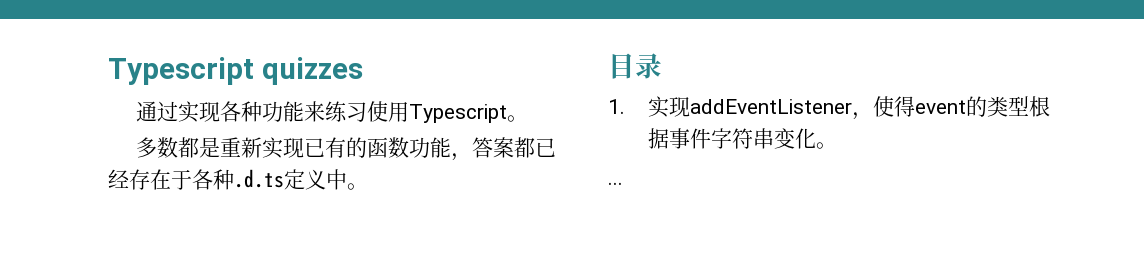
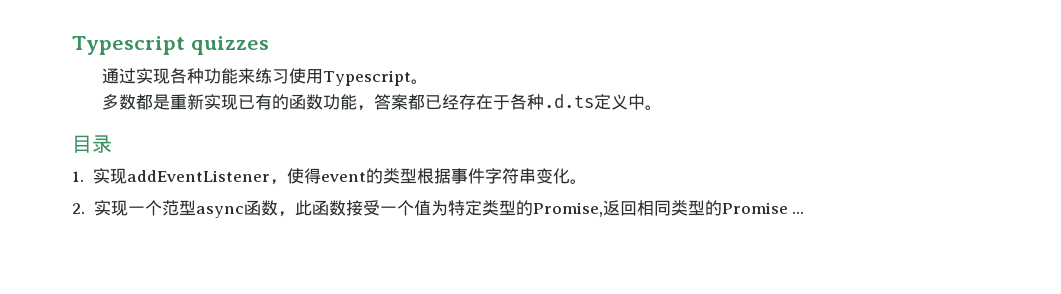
(837, 145) none -> [72,200,788,218] 2.实现一个范型async函数，此函数接受一个值为特定类型的Promise,返回相同类型的Promise

